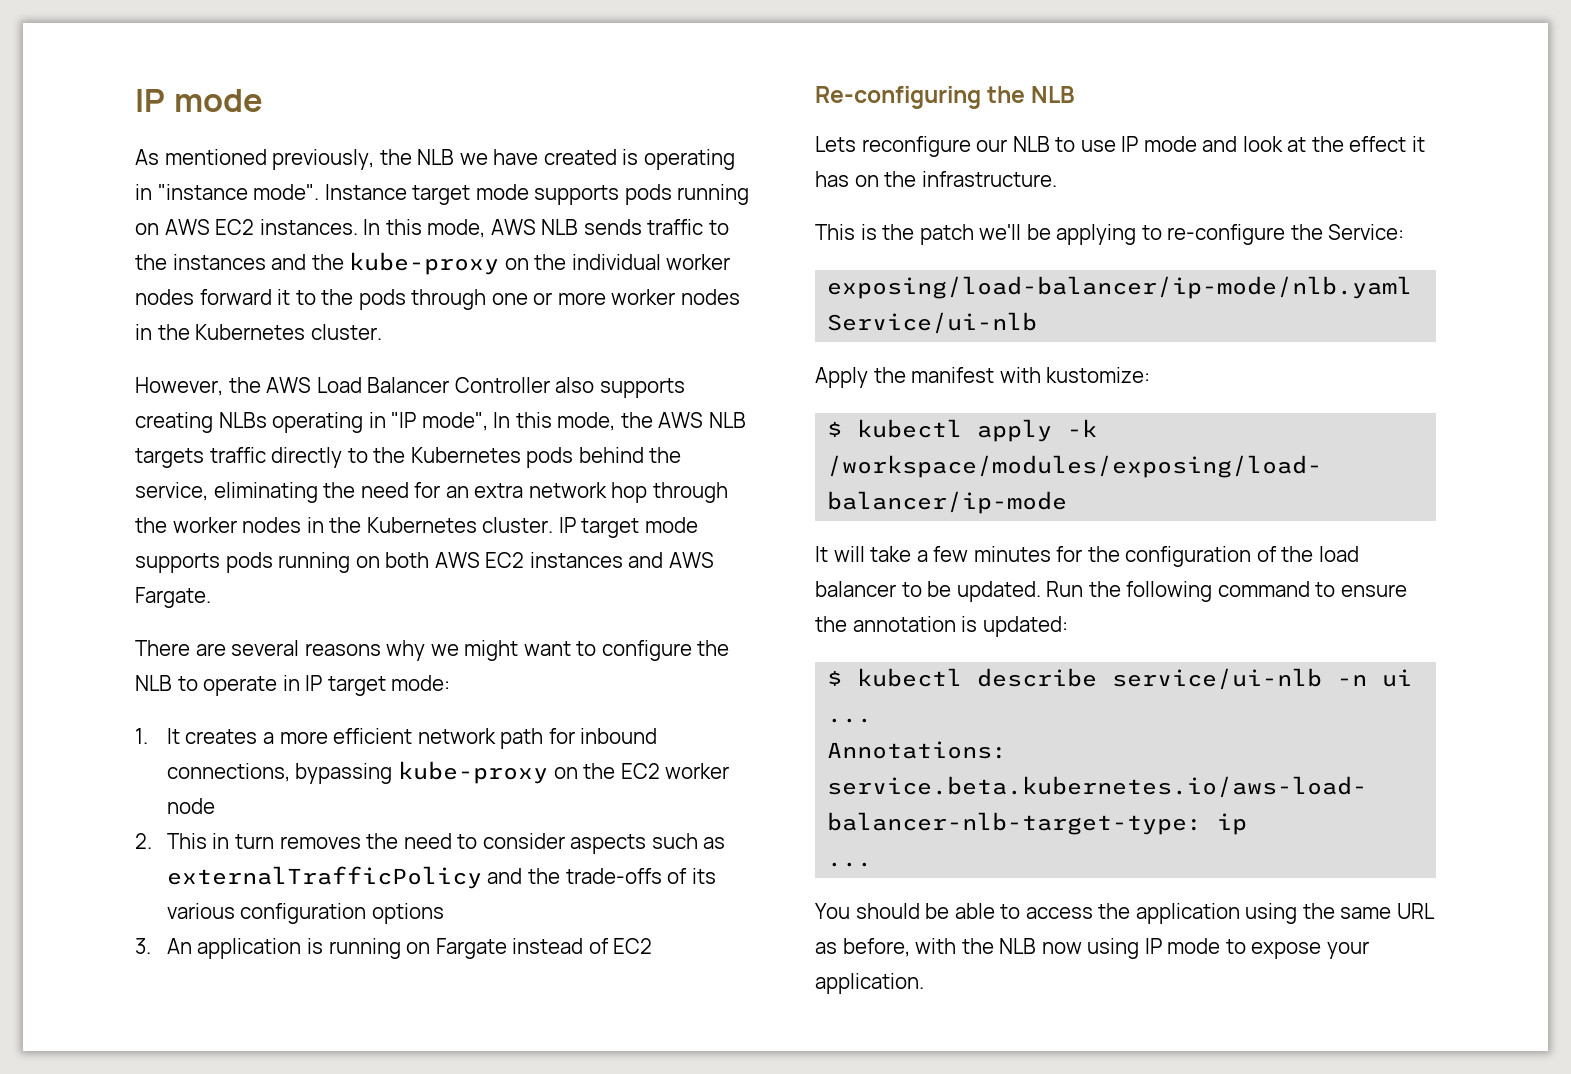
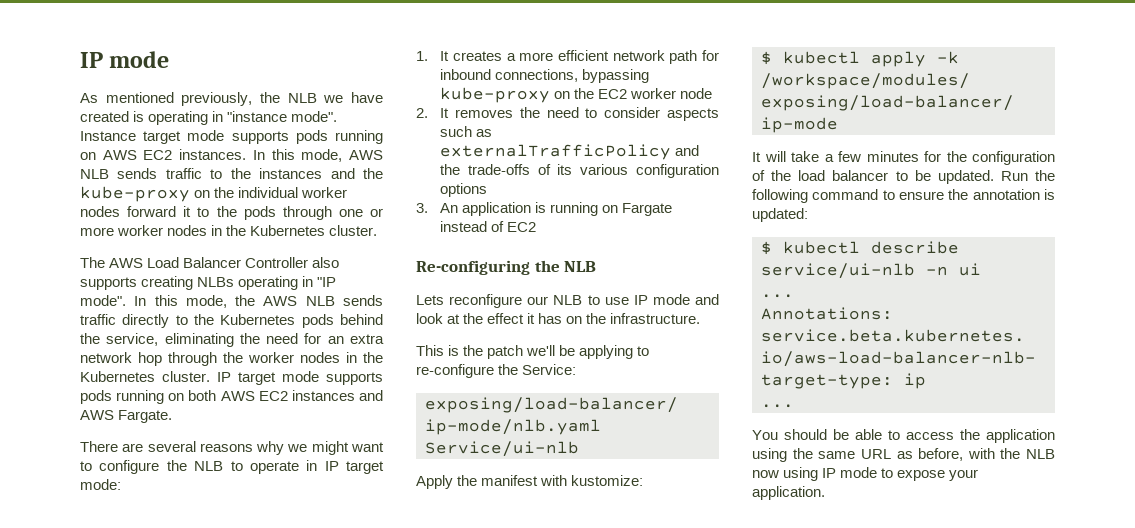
[135,377,261,396] However, the -> [80,257,105,268] The
[421,412,488,431] mode", -> [80,295,126,306] mode".
[135,448,204,468] targets -> [343,295,383,306] sends
[166,833,274,849] This in turn -> [440,108,450,118] It

